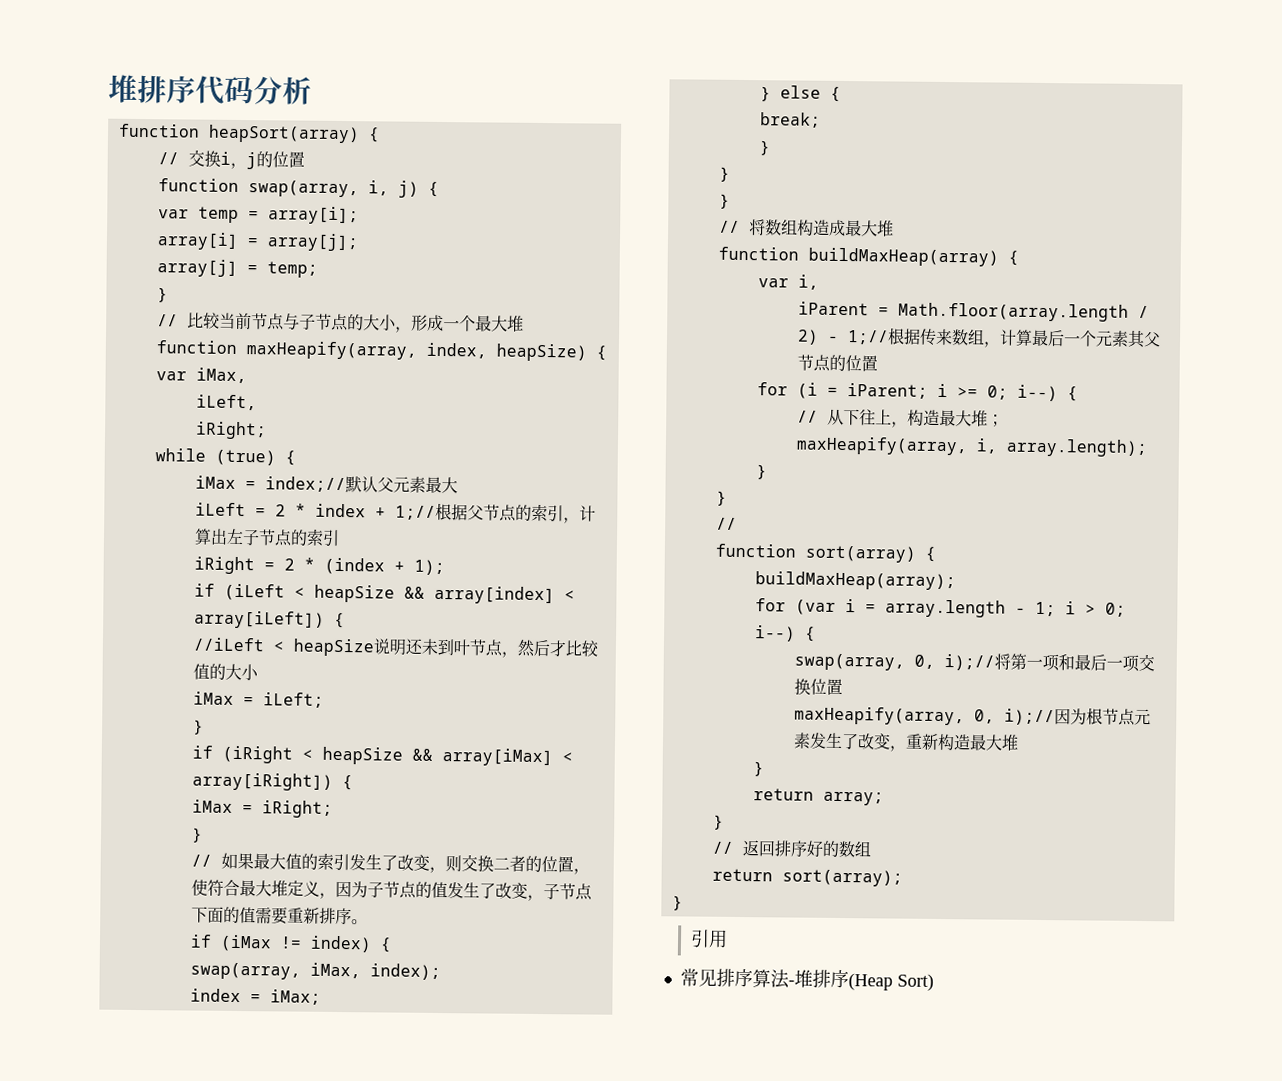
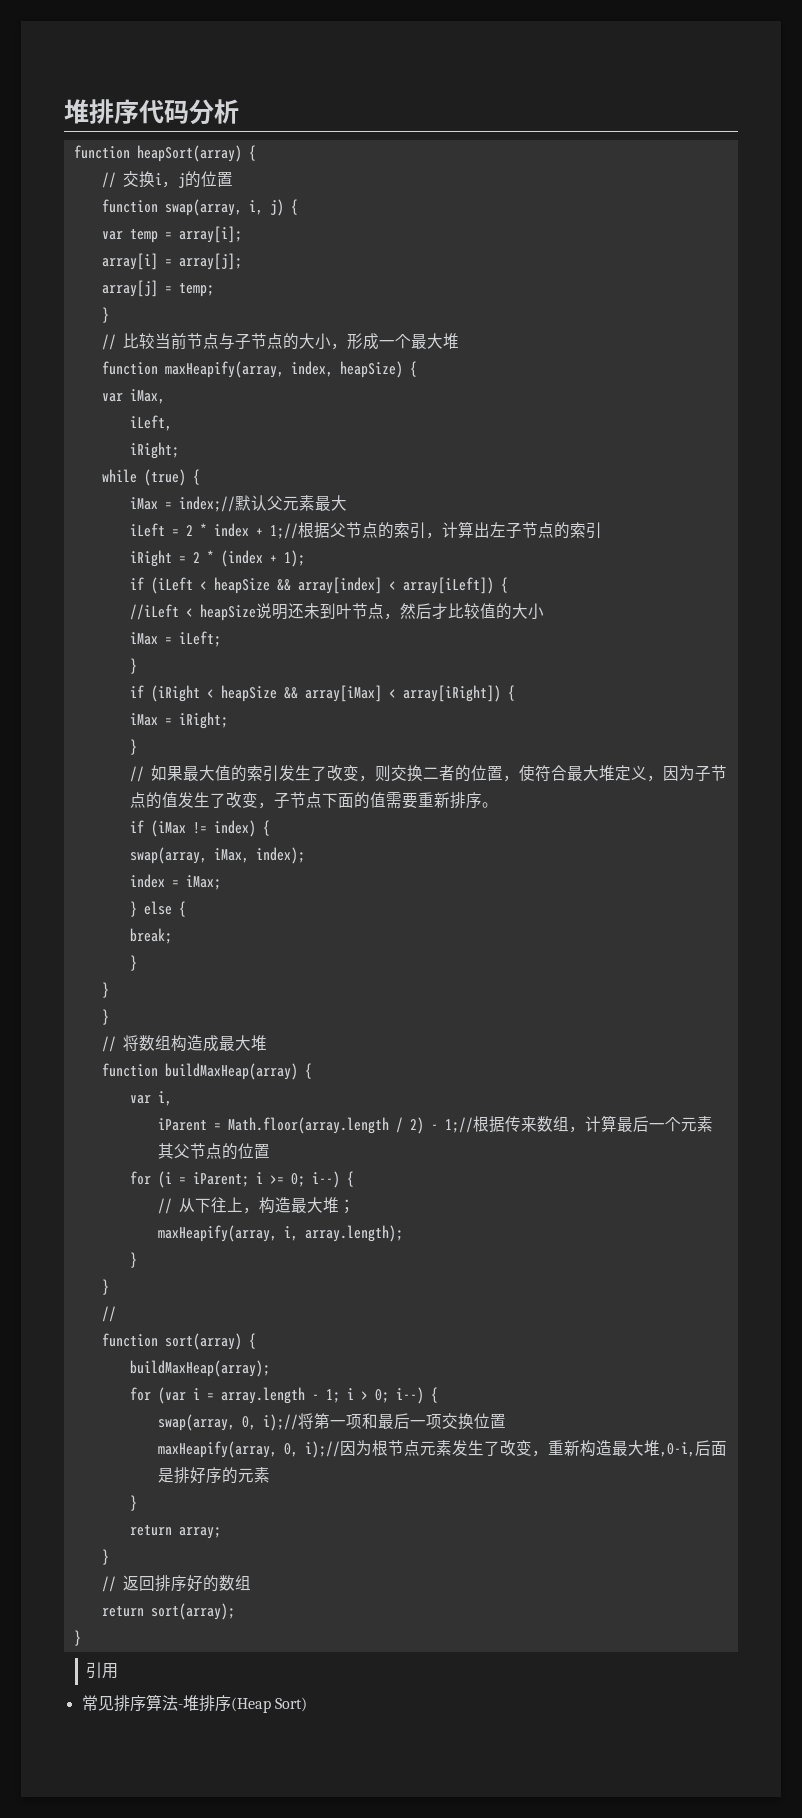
(1019, 742) none -> [659,1440,727,1457] [157,1467,270,1484] ,0-i,后面是排好序的元素

